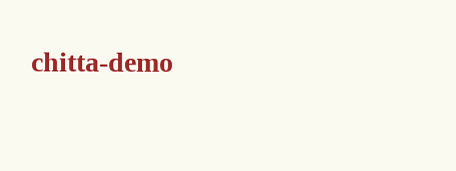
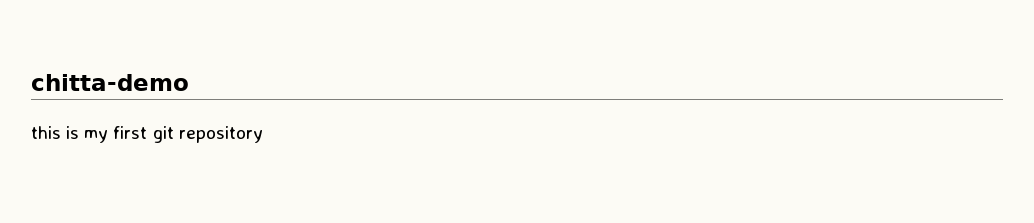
(174, 62) none -> [31,126,263,143] // this is my first git repository

